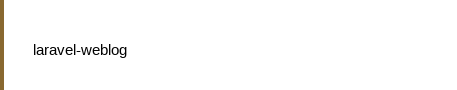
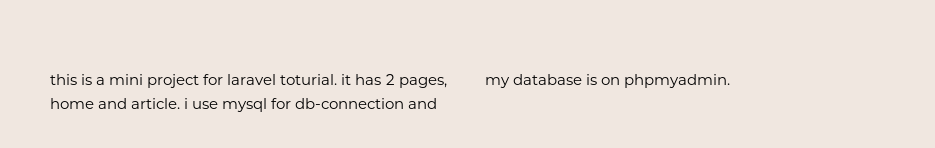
[33,44,127,58] laravel-weblog -> [50,74,447,88] [50,98,438,112] [485,74,731,88] this is a mini project for laravel toturial. it has 2 pages, home and article. i use mysql for db-connection and my database is on phpmyadmin.

